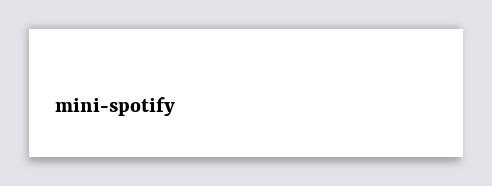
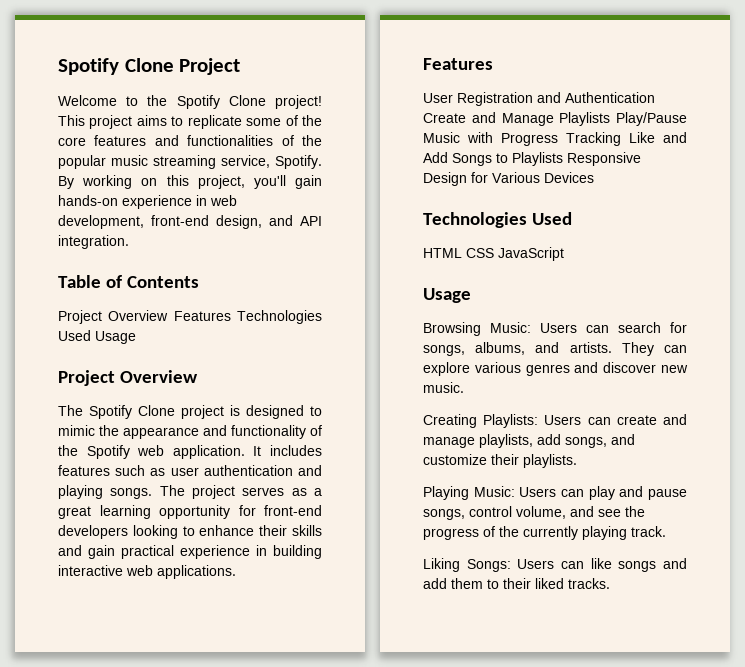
[55,97,175,116] mini-spotify -> [58,58,241,75] [58,95,322,109] [58,115,322,129] [58,135,322,146] [58,155,322,169] [58,175,322,189] [58,195,237,209] [58,215,322,229] [58,235,129,249] [58,275,199,288] [58,310,322,324] [58,330,136,344] [58,370,198,386] [58,405,322,419] [58,425,322,439] [58,445,322,459] [58,465,322,476] [58,485,322,499] [58,505,322,519] [58,525,322,539] [58,545,322,559] [58,565,236,579] [423,58,493,70] [423,92,655,106] [423,112,687,126] [423,132,687,146] [423,152,641,166] [423,172,594,186] [423,212,572,228] [423,247,564,261] [423,288,471,303] [423,322,687,336] [423,342,687,356] [423,362,688,376] [423,382,464,393] [423,414,687,428] [423,434,635,448] [423,454,577,468] [423,486,687,500] [423,506,645,520] [423,526,666,540] [423,558,687,572] [423,578,610,589] Spotify Clone Project // Welcome to the Spotify Clone project! This project aims to replicate some of the core features and functionalities of the popular music streaming service, Spotify. By working on this project, you'll gain hands-on experience in web development, front-end design, and API integration. // Table of Contents // Project Overview Features Technologies Used Usage // Project Overview // The Spotify Clone project is designed to mimic the appearance and functionality of the Spotify web application. It includes features such as user authentication and playing songs. The project serves as a great learning opportunity for front-end developers looking to enhance their skills and gain practical experience in building interactive web applications. // Features // User Registration and Authentication Create and Manage Playlists Play/Pause Music with Progress Tracking Like and Add Songs to Playlists Responsive Design for Various Devices // Technologies Used // HTML CSS JavaScript // Usage // Browsing Music: Users can search for songs, albums, and artists. They can explore various genres and discover new music. // Creating Playlists: Users can create and manage playlists, add songs, and customize their playlists. // Playing Music: Users can play and pause songs, control volume, and see the progress of the currently playing track. // Liking Songs: Users can like songs and add them to their liked tracks.

